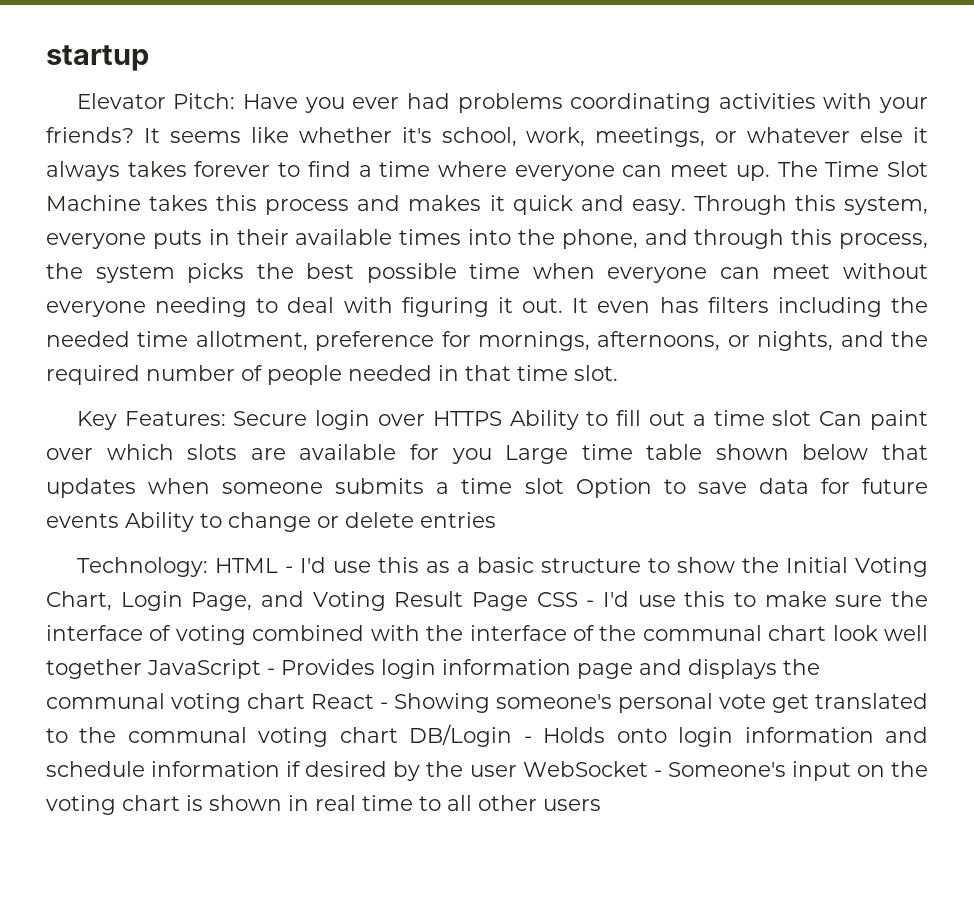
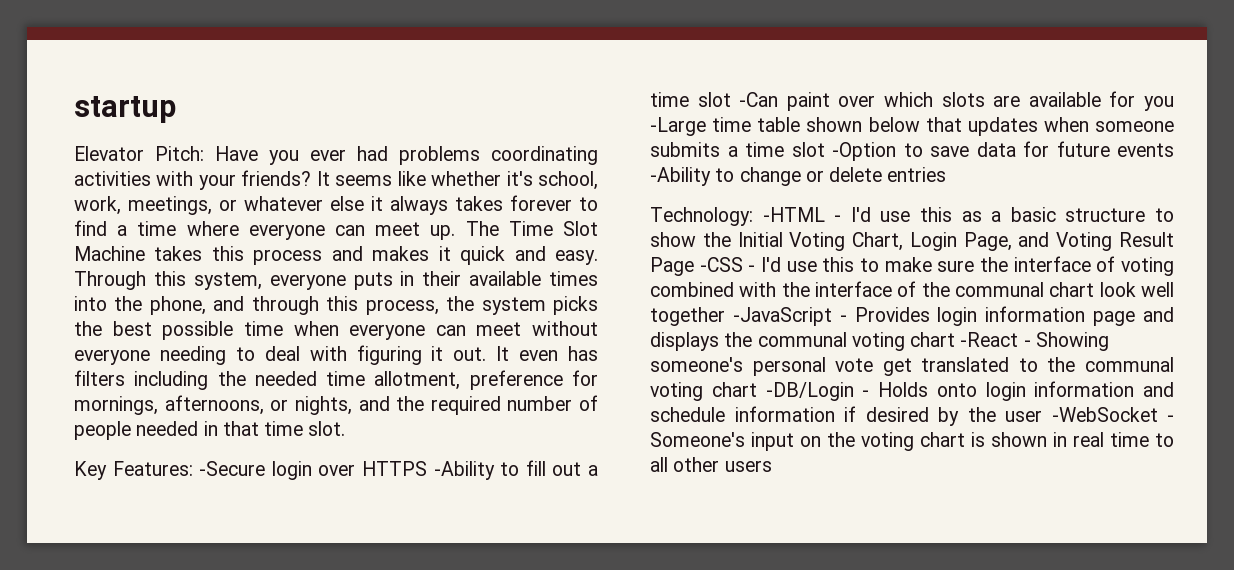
[233,411,308,426] Secure -> [199,461,266,476] -Secure
[509,410,579,430] Ability -> [433,461,495,480] -Ability
[819,411,863,426] Can -> [739,92,779,107] -Can
[505,445,569,464] Large -> [650,117,706,136] -Large
[575,478,652,498] Option -> [832,142,896,161] -Option
[125,512,194,532] Ability -> [650,167,711,186] -Ability
[214,558,278,573] HTML -> [762,207,825,222] -HTML
[536,592,578,607] CSS -> [699,257,743,272] -CSS
[147,659,261,679] JavaScript -> [732,307,832,326] -JavaScript
[311,694,374,709] React -> [960,332,1019,347] -React
[409,724,513,747] DB/Login -> [765,382,854,401] -DB/Login
[522,761,648,777] WebSocket -> [1051,407,1158,422] -WebSocket

